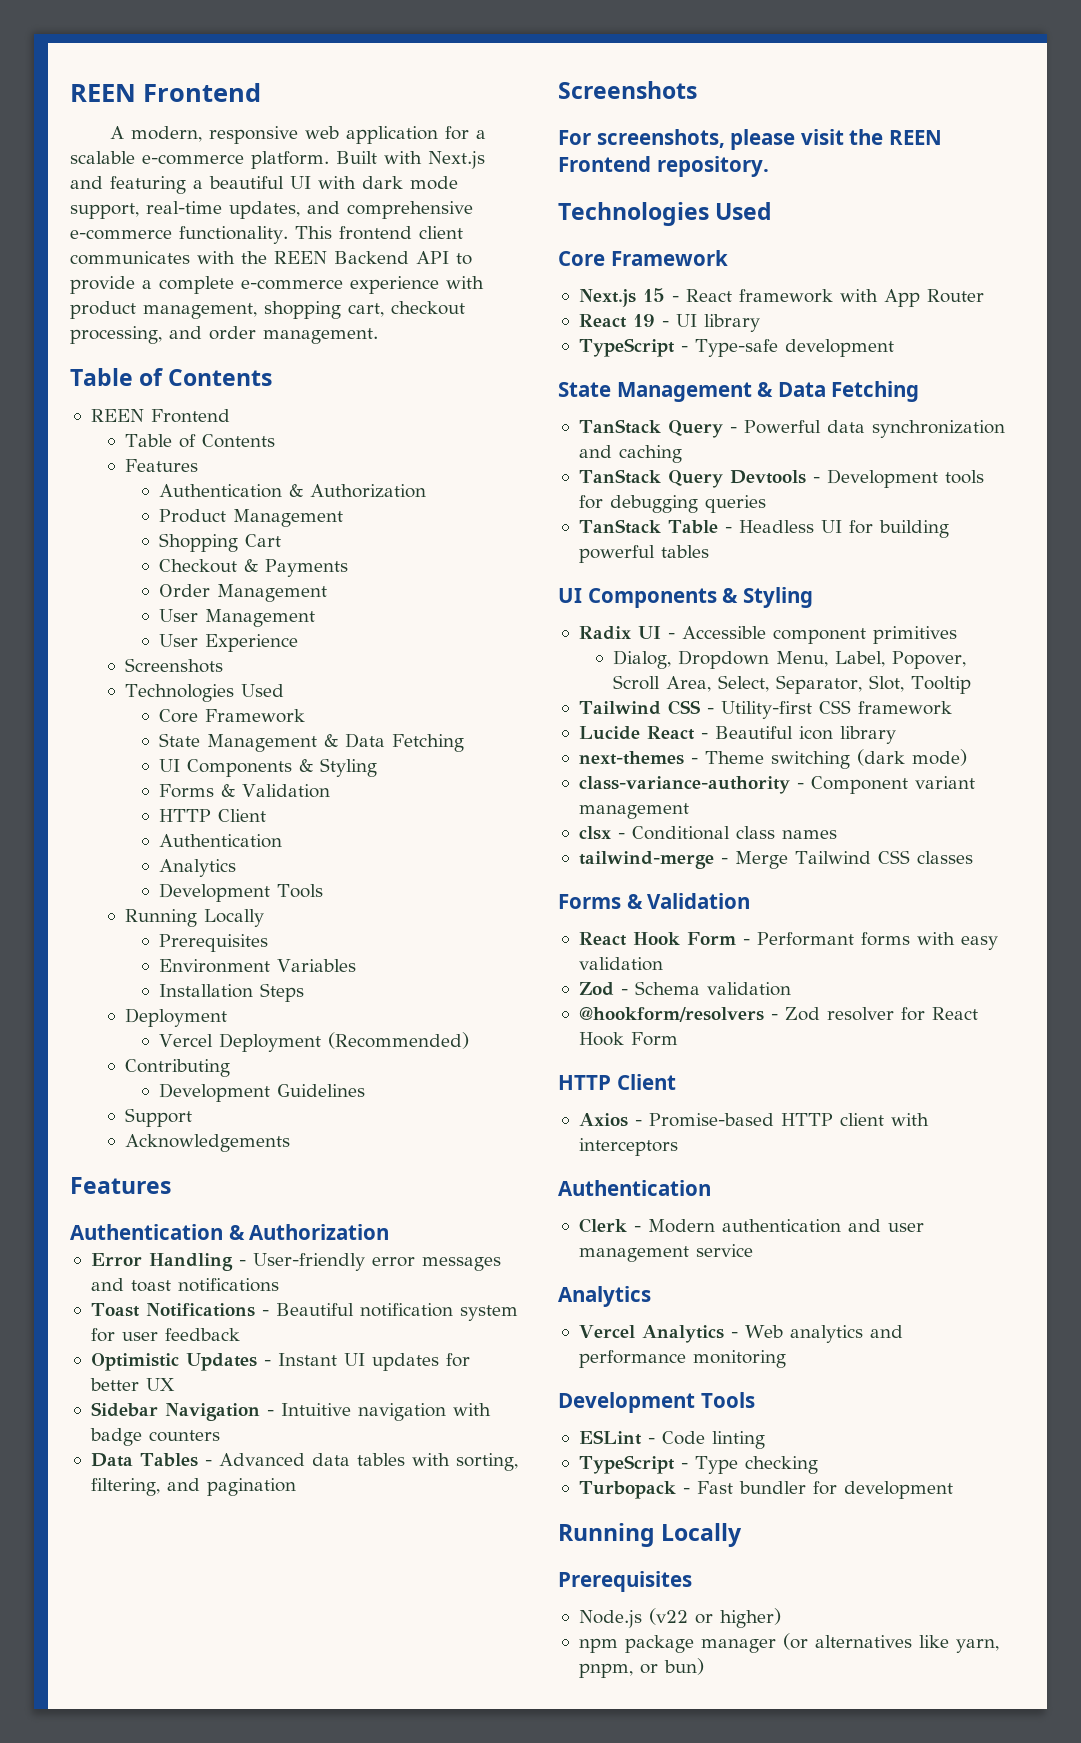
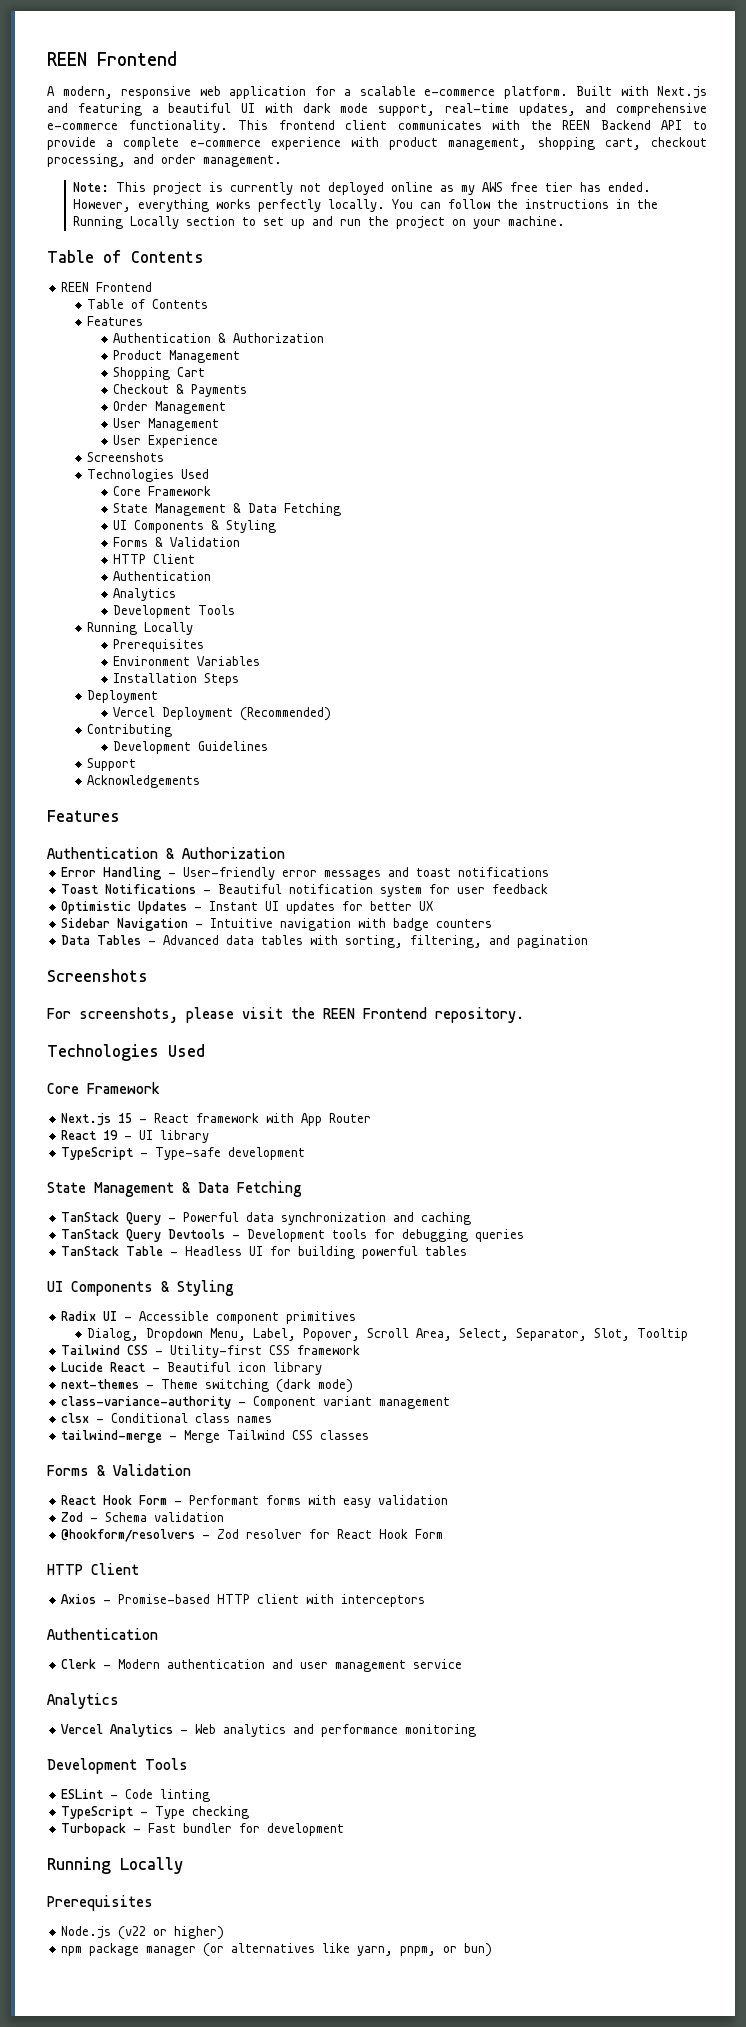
(378, 336) none -> [72,182,651,195] [72,199,658,212] [72,216,565,229] // Note: This project is currently not deployed online as my AWS free tier has ended. However, everything works perfectly locally. You can follow the instructions in the Running Locally section to set up and run the project on your machine.

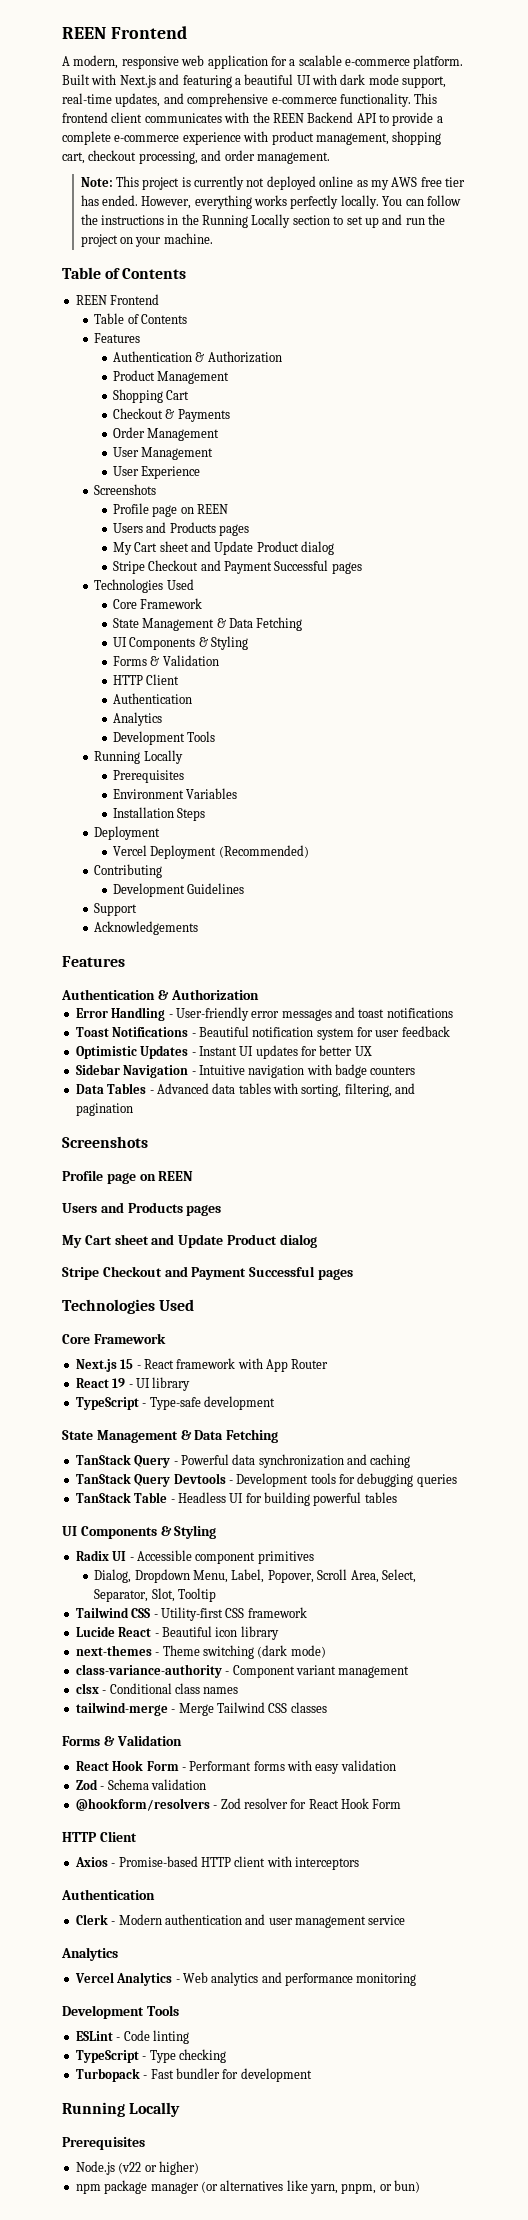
(165, 457) none -> [112,503,228,517] [112,522,249,536] [112,541,335,555] [112,560,362,574] // Profile page on REEN // Users and Products pages // My Cart sheet and Update Product dialog // Stripe Checkout and Payment Successful pages
[47,1007,524,1023] For screenshots, please visit the REEN Frontend repository. -> [62,1170,194,1184] [62,1202,222,1216] [62,1234,317,1248] [62,1266,353,1280] Profile page on REEN // Users and Products pages // My Cart sheet and Update Product dialog // Stripe Checkout and Payment Successful pages

